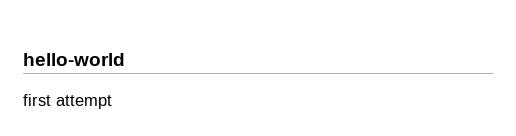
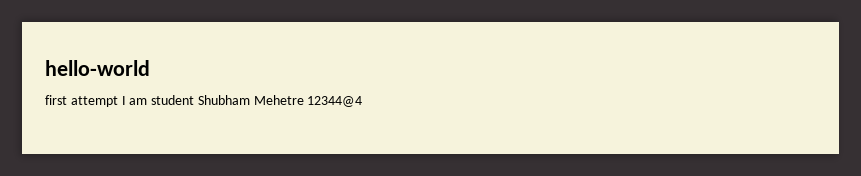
(112, 102) none -> [121,95,363,107] I am student Shubham Mehetre 12344@4

